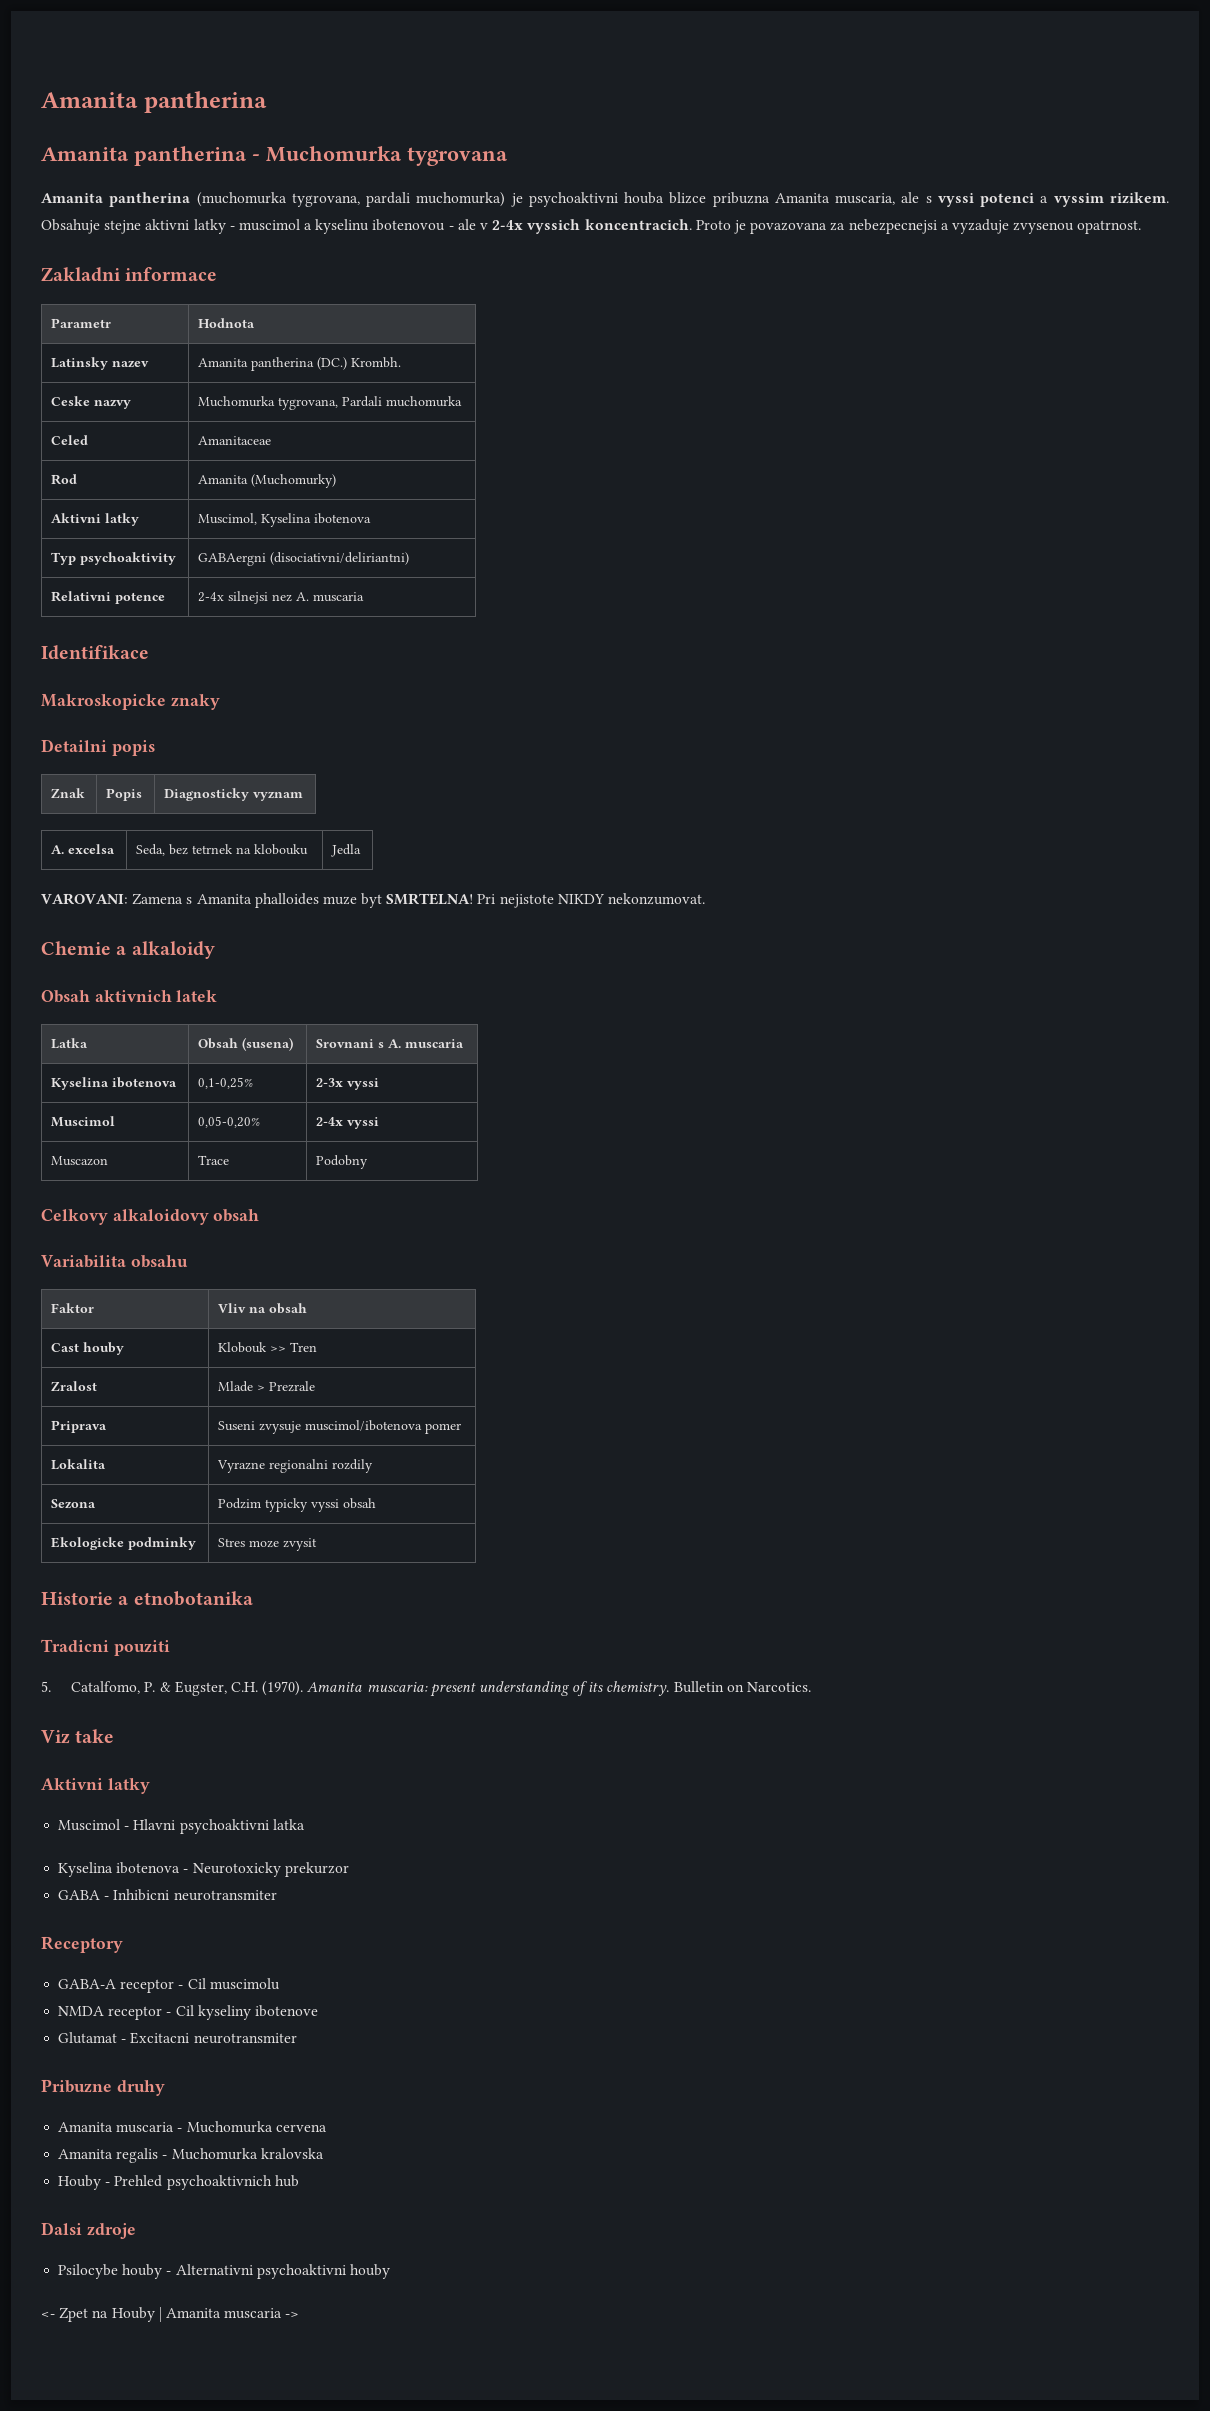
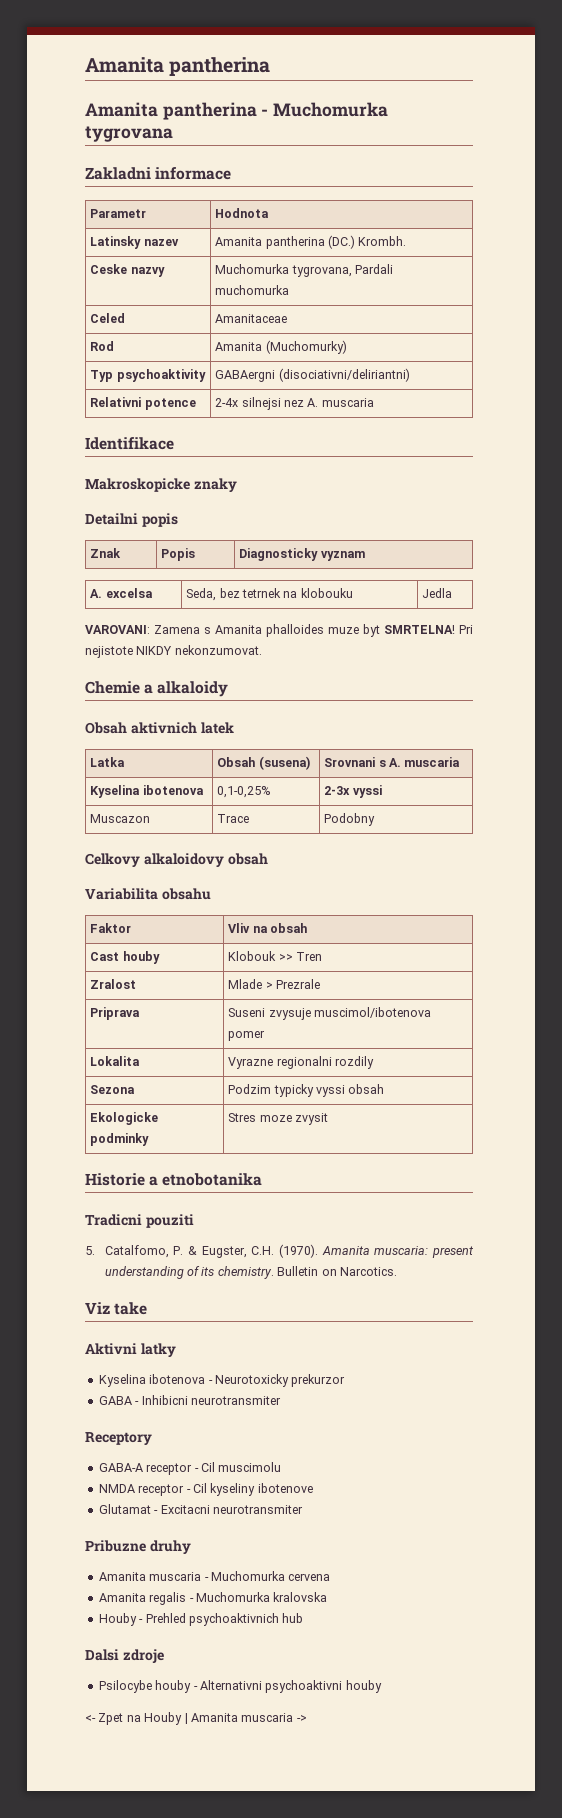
[41,192,1170,207] [41,219,1142,234] // Amanita pantherina (muchomurka tygrovana, pardali muchomurka) je psychoaktivni houba blizce pribuzna Amanita muscaria, ale s vyssi potenci a vyssim rizikem. Obsahuje stejne aktivni latky - muscimol a kyselinu ibotenovou - ale v 2-4x vyssich koncentracich. Proto je povazovana za nebezpecnejsi a vyzaduje zvysenou opatrnost. -> (173, 134) none
[51,513,140,526] [198,513,372,527] // Aktivni latky | Muscimol, Kyselina ibotenova -> (347, 347) none
[51,1116,116,1127] [198,1116,261,1128] [316,1117,380,1129] // Muscimol | 0,05-0,20% | 2-4x vyssi -> (382, 791) none
[58,1819,305,1834] // Muscimol - Hlavni psychoaktivni latka -> (176, 1350) none

